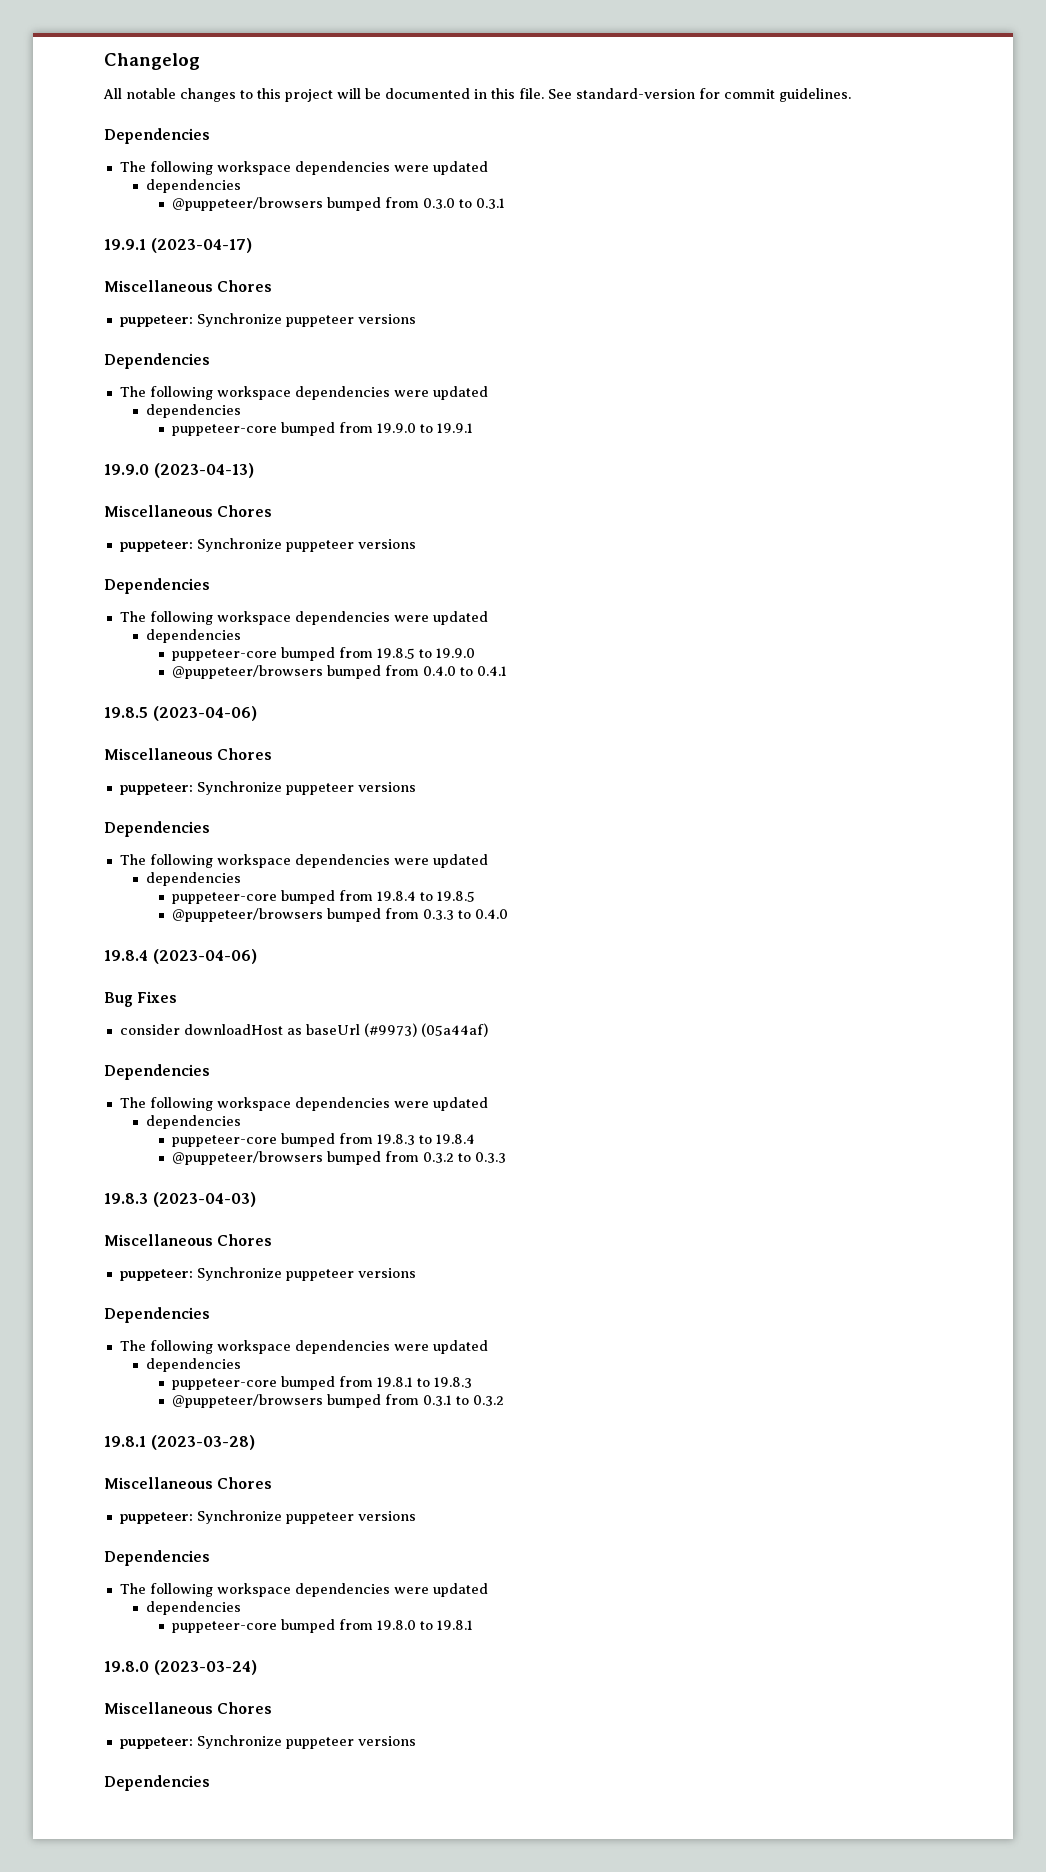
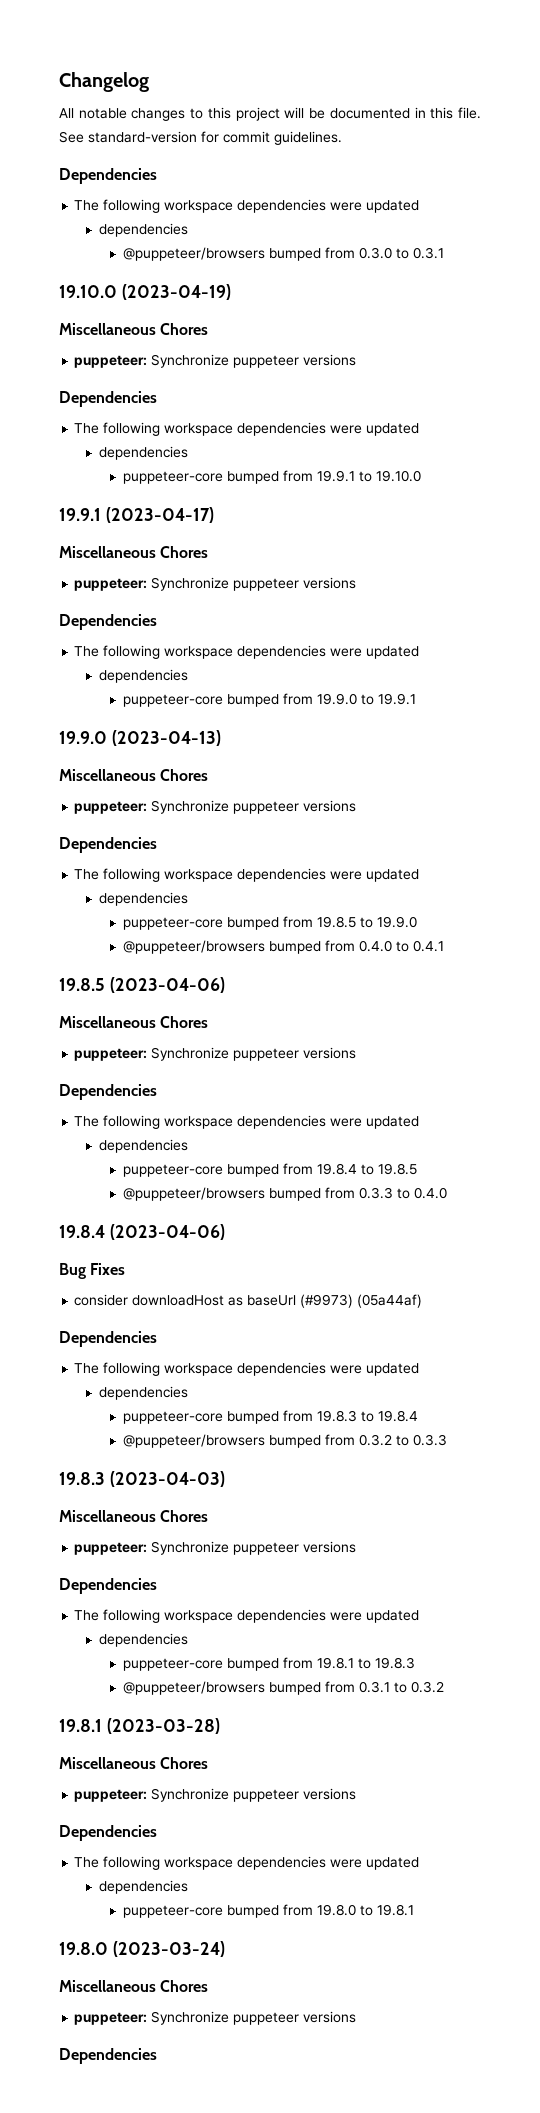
(505, 203) none -> [59,284,231,300] [59,323,209,335] [74,354,357,368] [59,391,157,407] [74,422,420,436] [98,446,188,460] [122,470,421,484] // 19.10.0 (2023-04-19) // Miscellaneous Chores // puppeteer: Synchronize puppeteer versions // Dependencies // The following workspace dependencies were updated // dependencies // puppeteer-core bumped from 19.9.1 to 19.10.0

